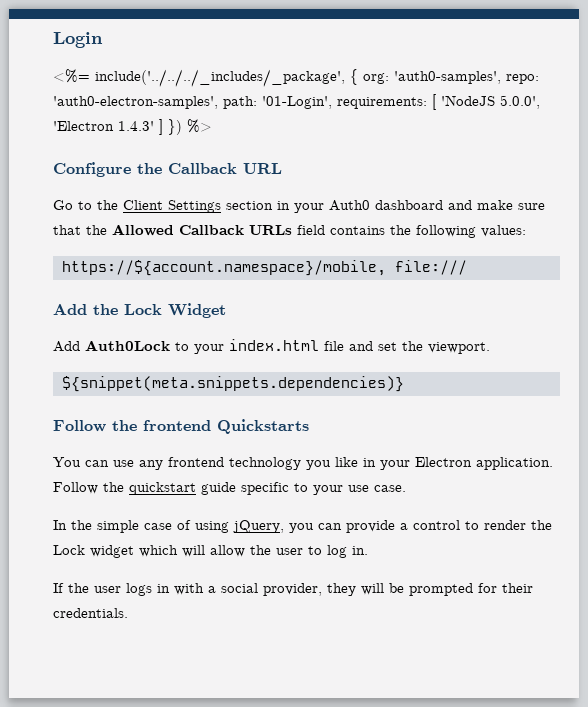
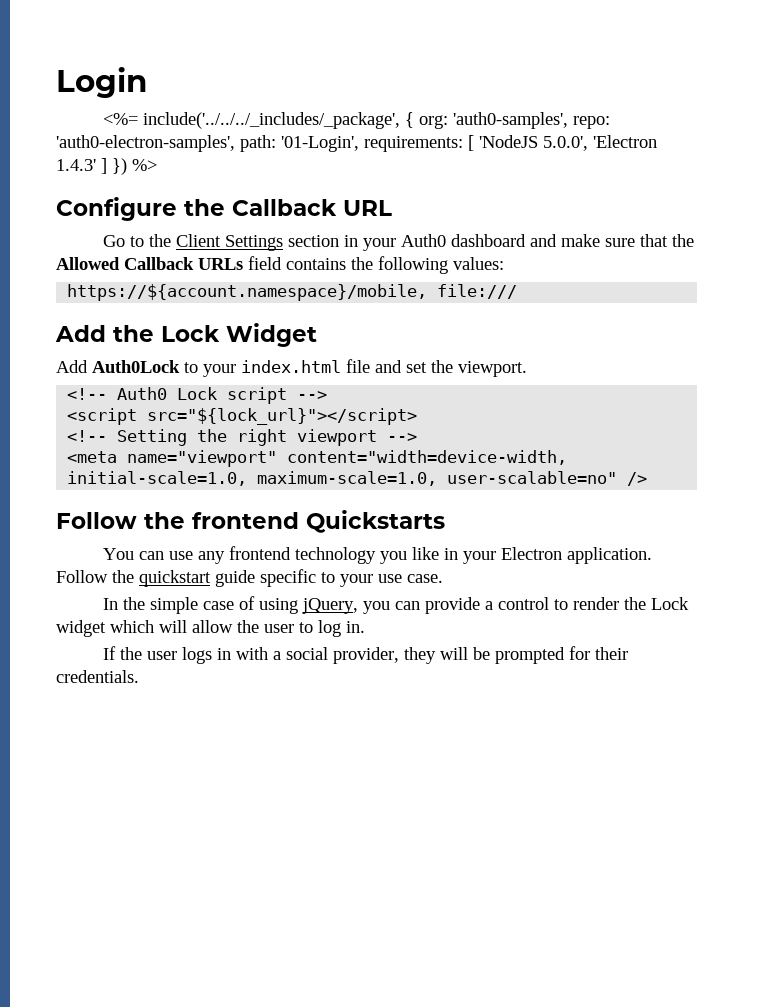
[61,376,404,392] ${snippet(meta.snippets.dependencies)} -> [67,387,328,404] [67,408,418,425] [67,429,418,446] [67,450,568,467] [67,471,648,486] <!-- Auth0 Lock script --> // <script src="${lock_url}"></script> // <!-- Setting the right viewport --> // <meta name="viewport" content="width=device-width, initial-scale=1.0, maximum-scale=1.0, user-scalable=no" />

